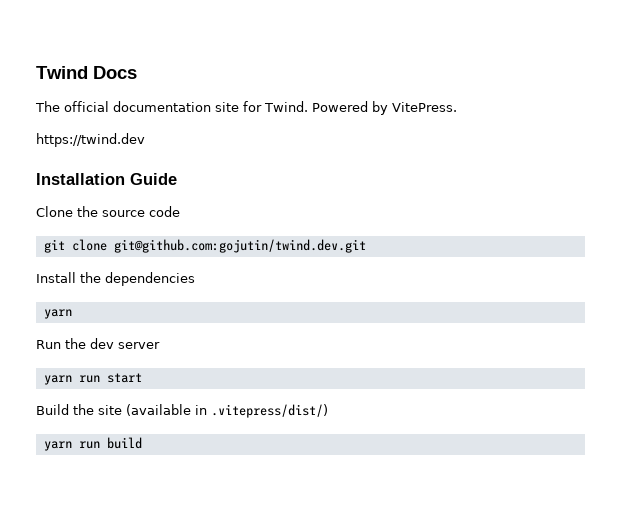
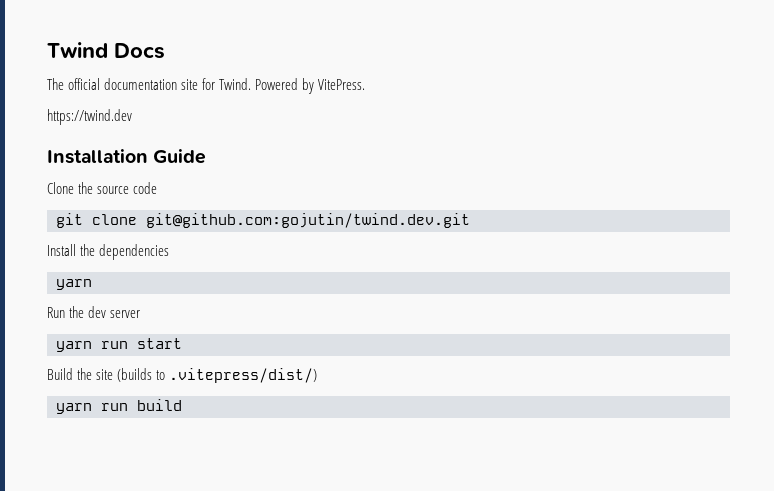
[126,404,207,416] (available in -> [117,368,166,382] (builds to

